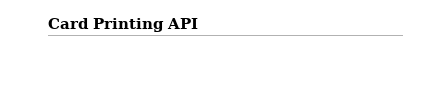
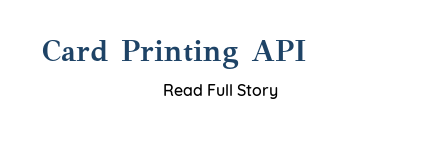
(198, 23) none -> [162,84,279,99] // Read Full Story

